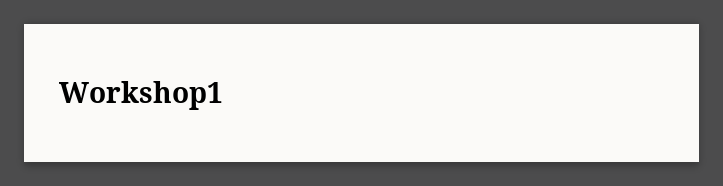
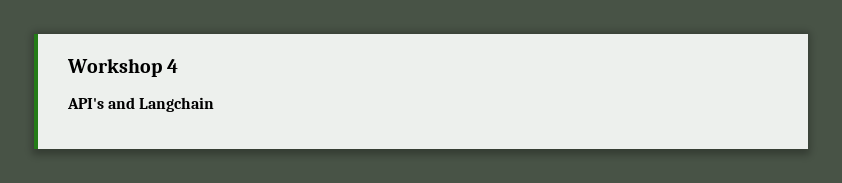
[59,81,223,110] Workshop1 -> [67,58,179,77] [67,97,215,112] Workshop 4 // API's and Langchain

